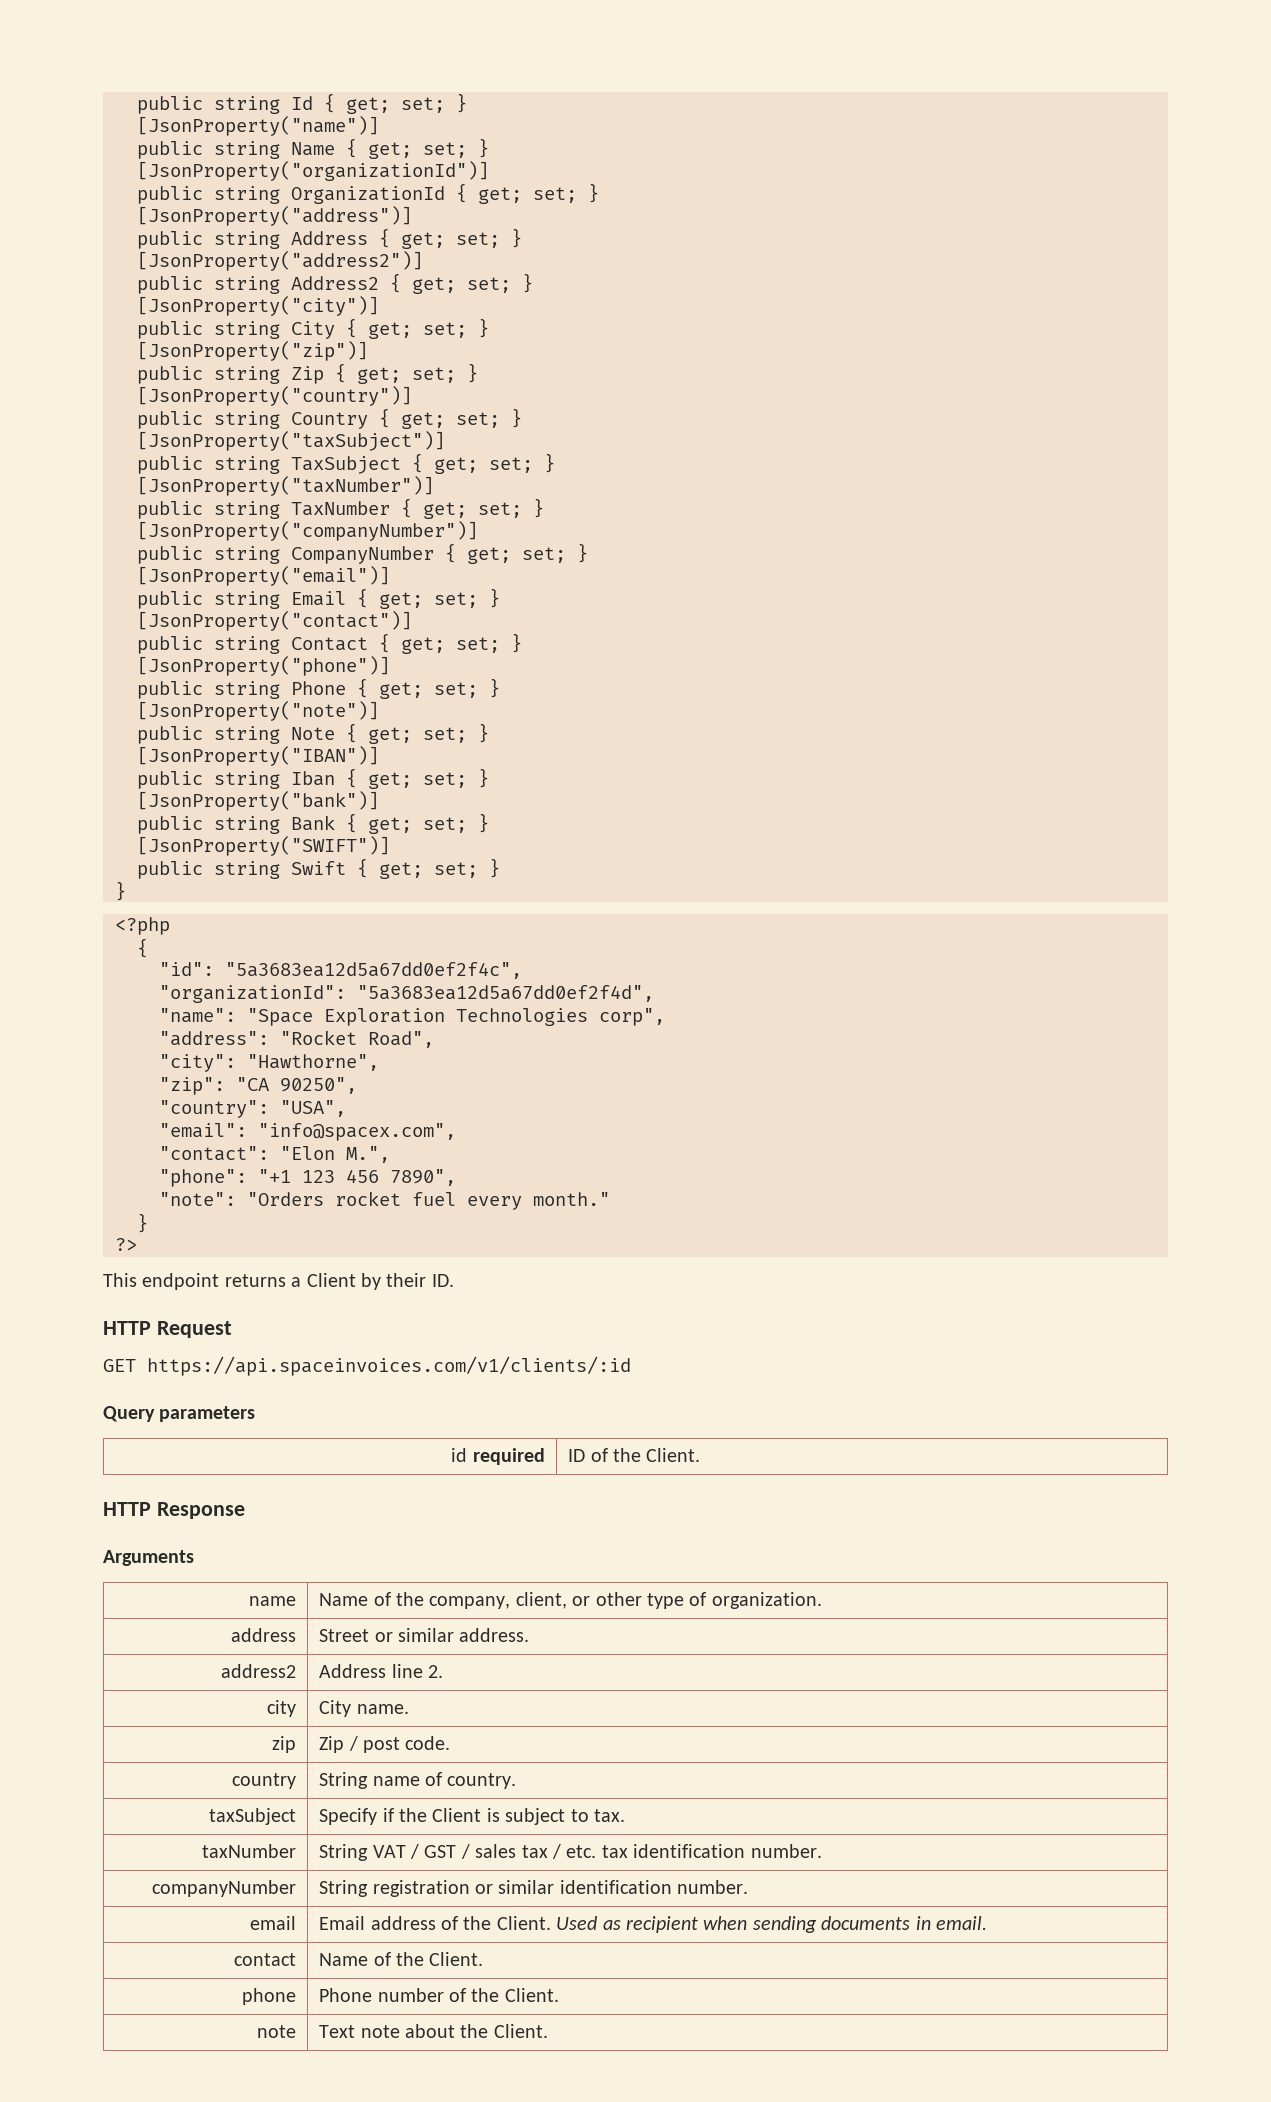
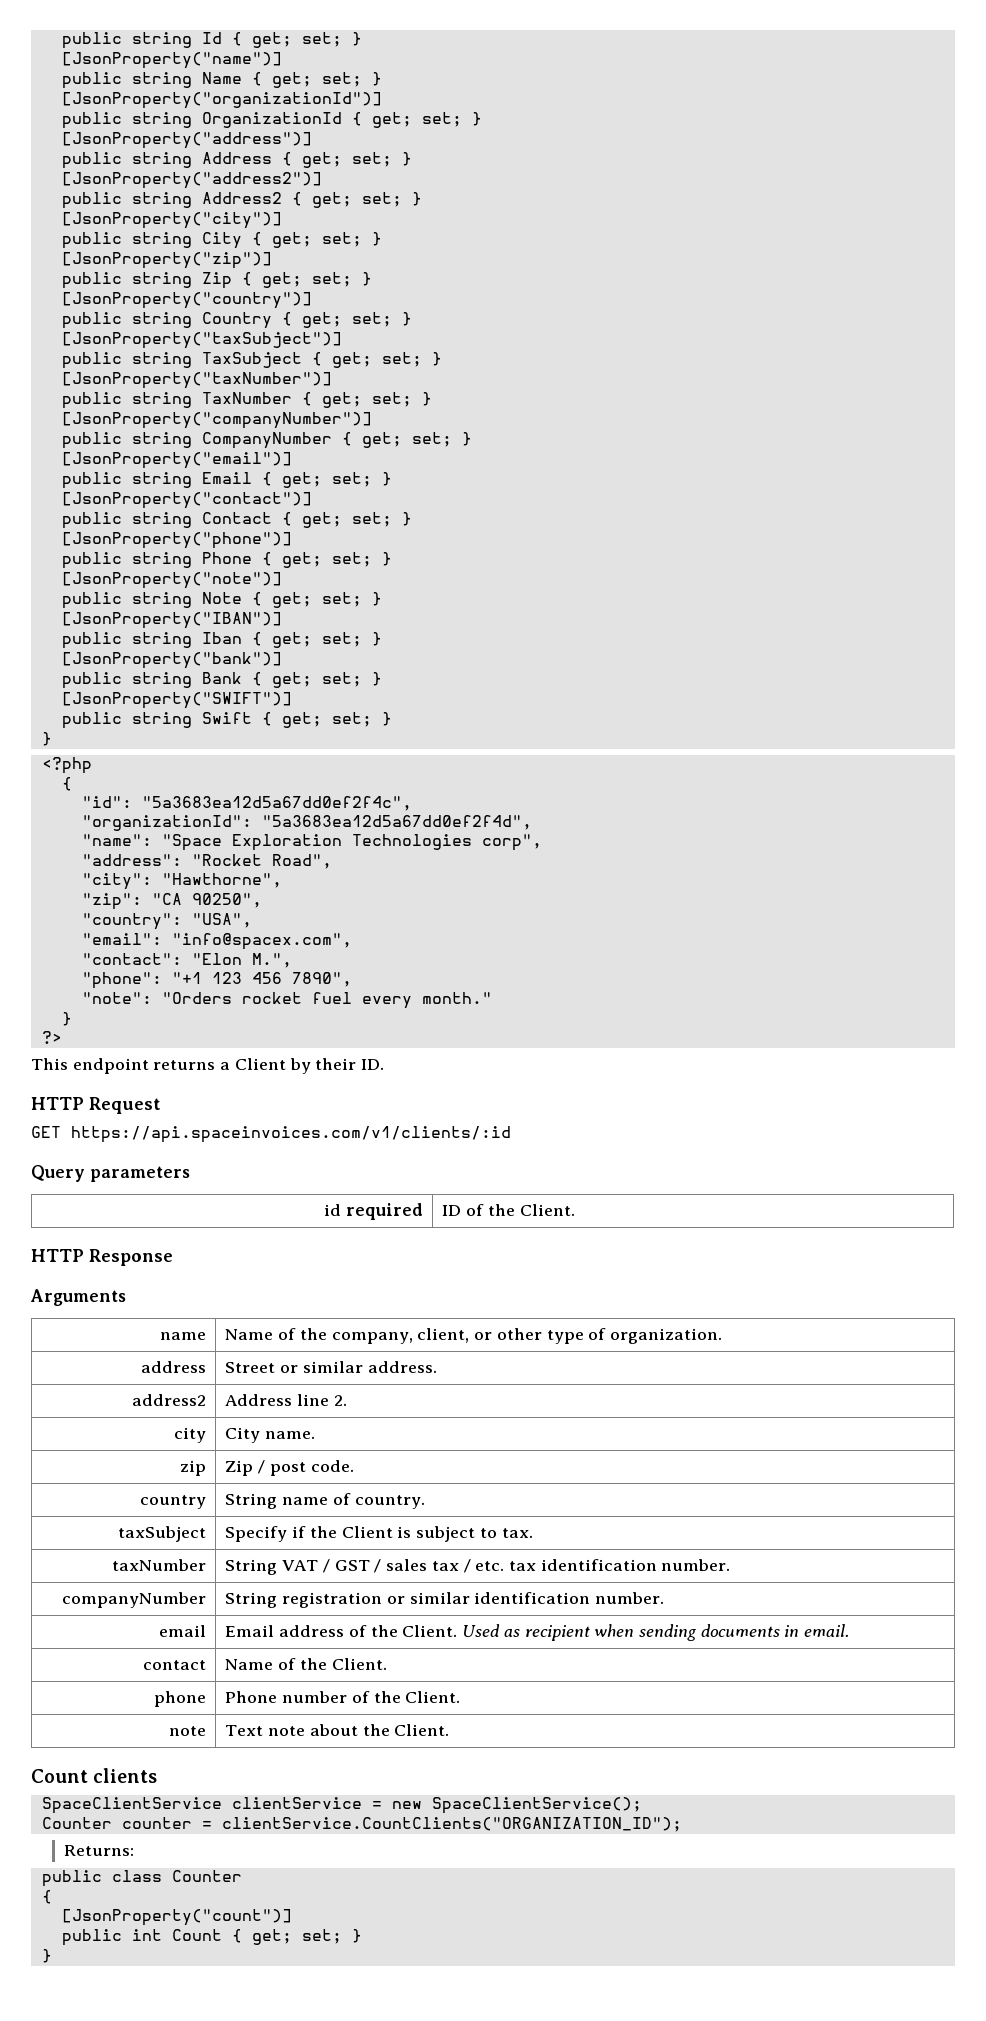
(548, 2031) none -> [31,1768,158,1783] [41,1797,642,1814] [41,1817,682,1832] [64,1845,135,1856] [41,1870,242,1887] [41,1890,52,1904] [61,1909,292,1926] [61,1929,362,1946] [41,1949,52,1963] // Count clients // SpaceClientService clientService = new SpaceClientService(); // Counter counter = clientService.CountClients("ORGANIZATION_ID"); // Returns: // public class Counter // { // [JsonProperty("count")] // public int Count { get; set; } // }

